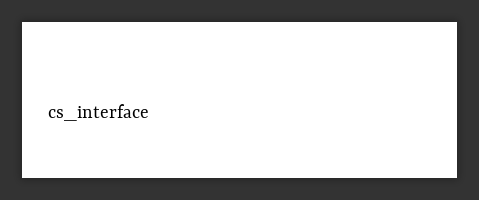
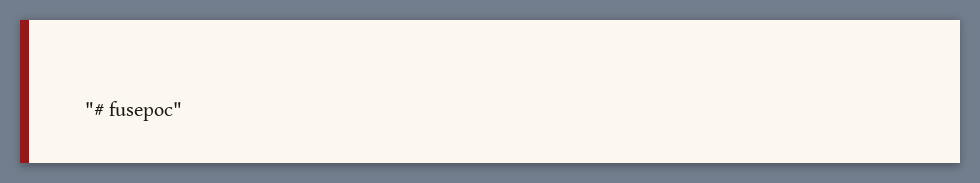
[48,104,149,121] cs_interface -> [85,101,183,121] "# fusepoc"

